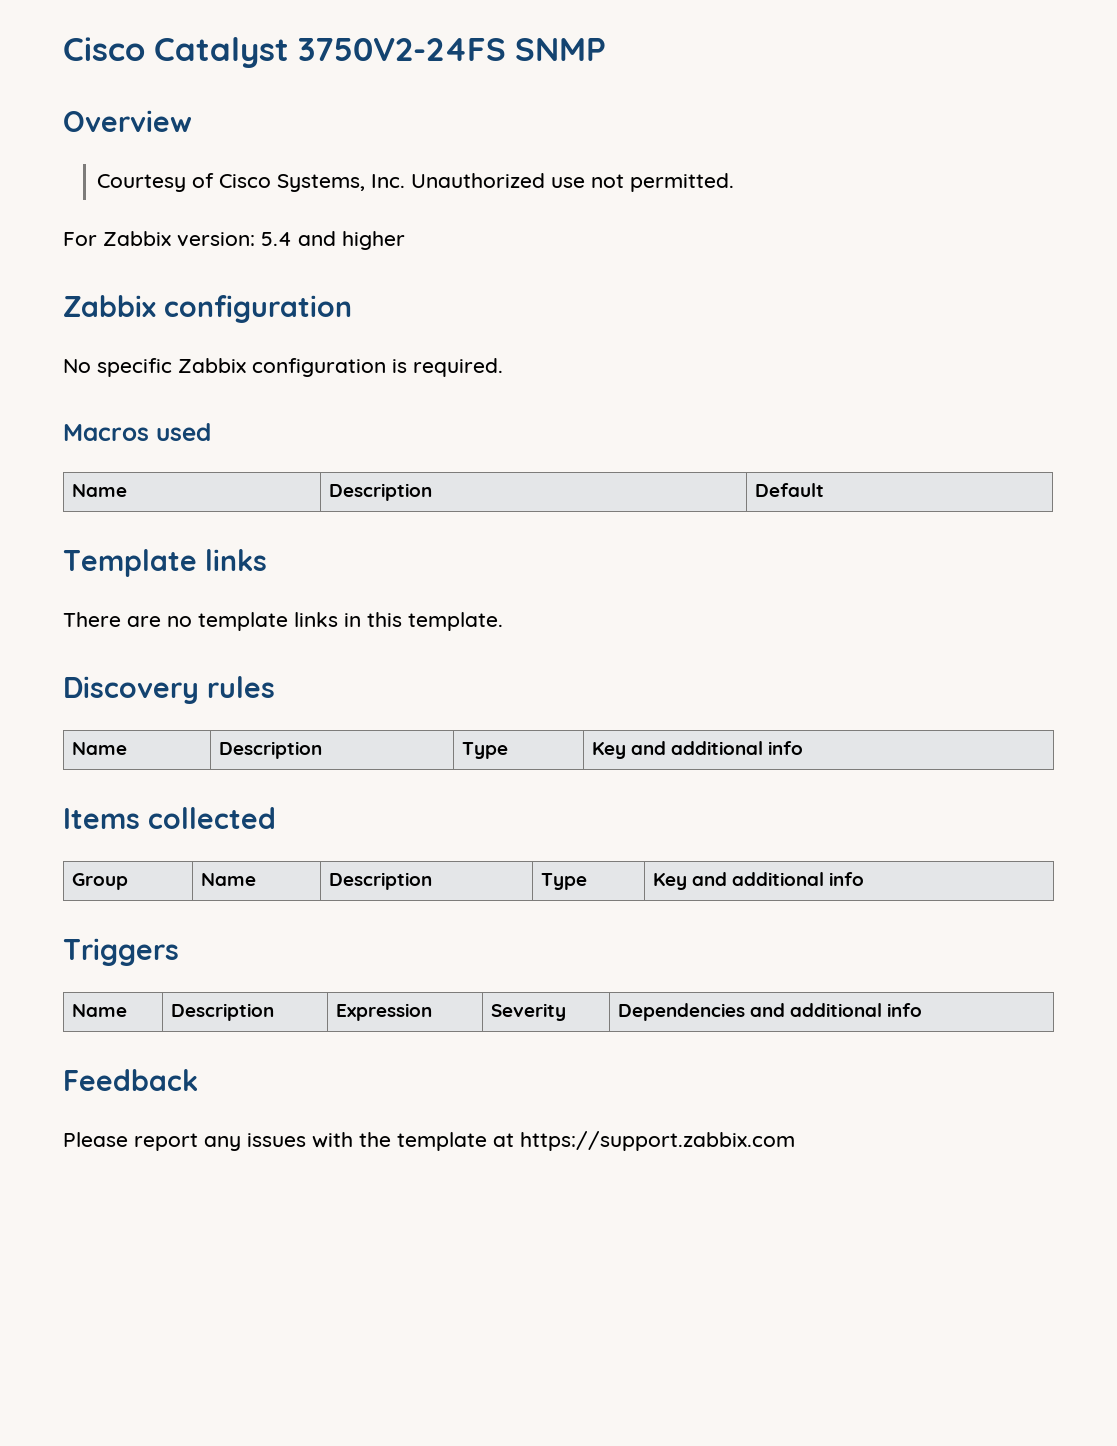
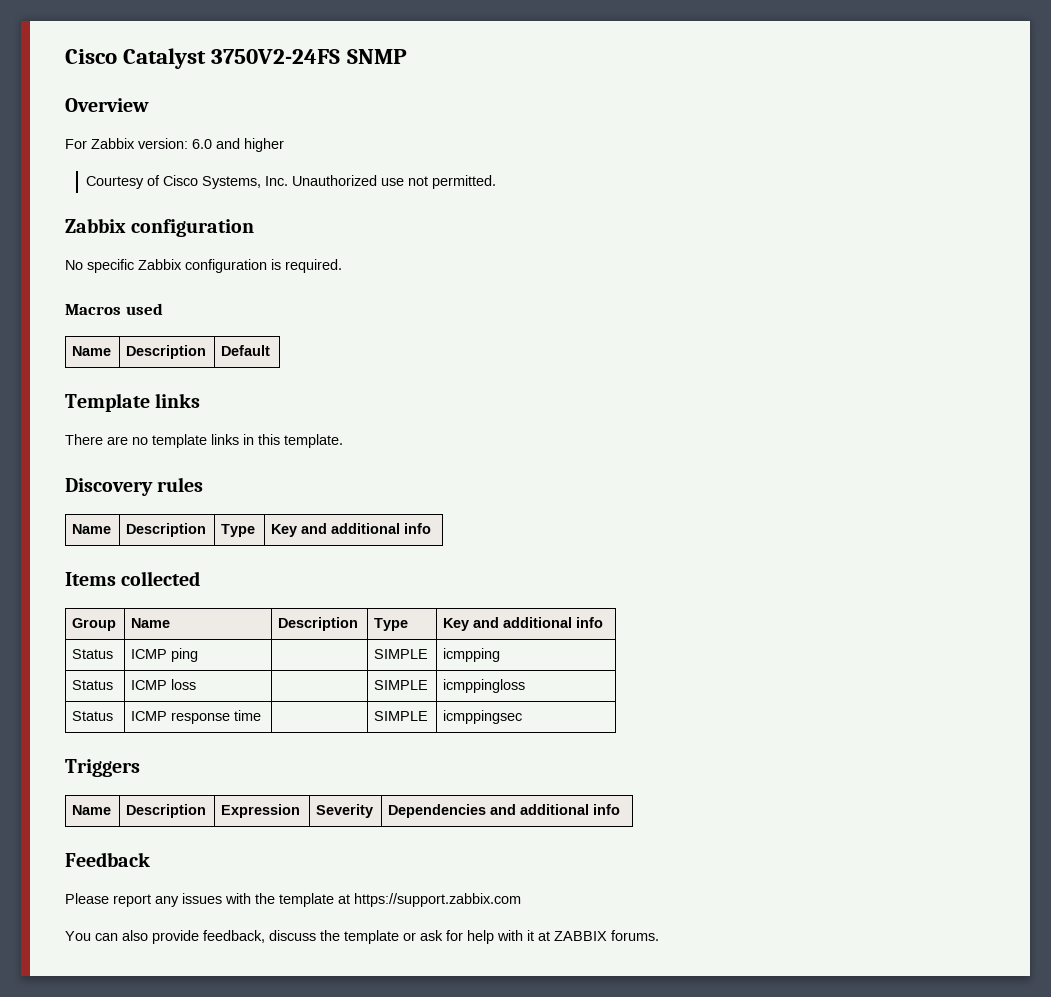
(192, 121) none -> [65,138,284,152] // For Zabbix version: 6.0 and higher
[63,231,405,250] // For Zabbix version: 5.4 and higher -> (496, 182) none
(865, 879) none -> [72,649,114,659] [131,648,199,662] [374,649,429,659] [443,648,501,662] [72,680,114,690] [131,679,197,690] [374,680,429,690] [443,679,526,693] [72,711,114,721] [131,710,262,724] [374,711,429,721] [443,710,523,724] // Status | ICMP ping | | SIMPLE | icmpping // Status | ICMP loss | | SIMPLE | icmppingloss // Status | ICMP response time | | SIMPLE | icmppingsec
(795, 1141) none -> [65,930,659,944] // You can also provide feedback, discuss the template or ask for help with it at ZABBIX forums.

